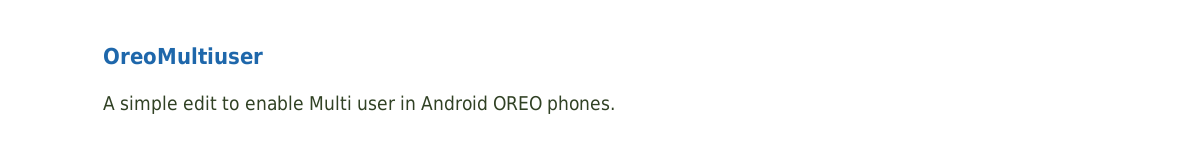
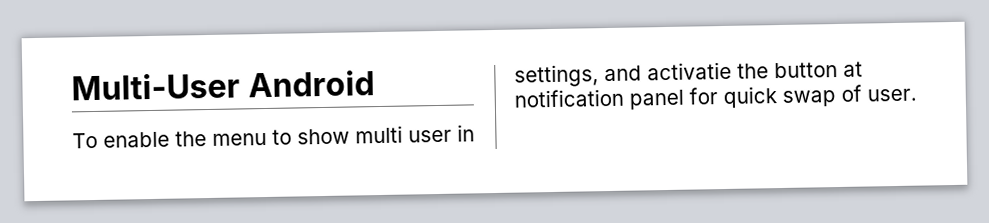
[103,47,263,65] [103,95,616,114] OreoMultiuser // A simple edit to enable Multi user in Android OREO phones. -> [71,70,375,101] [72,124,475,149] [514,61,863,88] [514,84,917,110] Multi-User Android // To enable the menu to show multi user in settings, and activatie the button at notification panel for quick swap of user.

